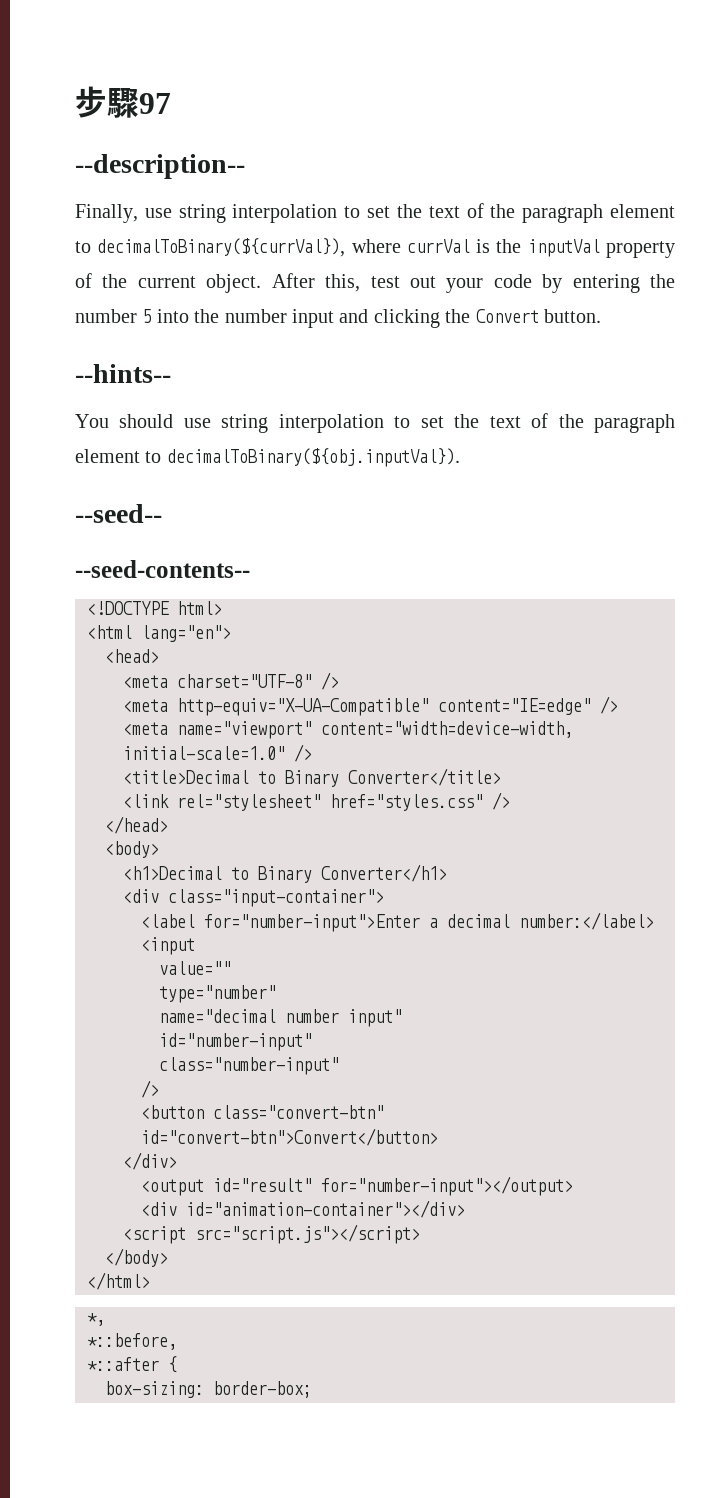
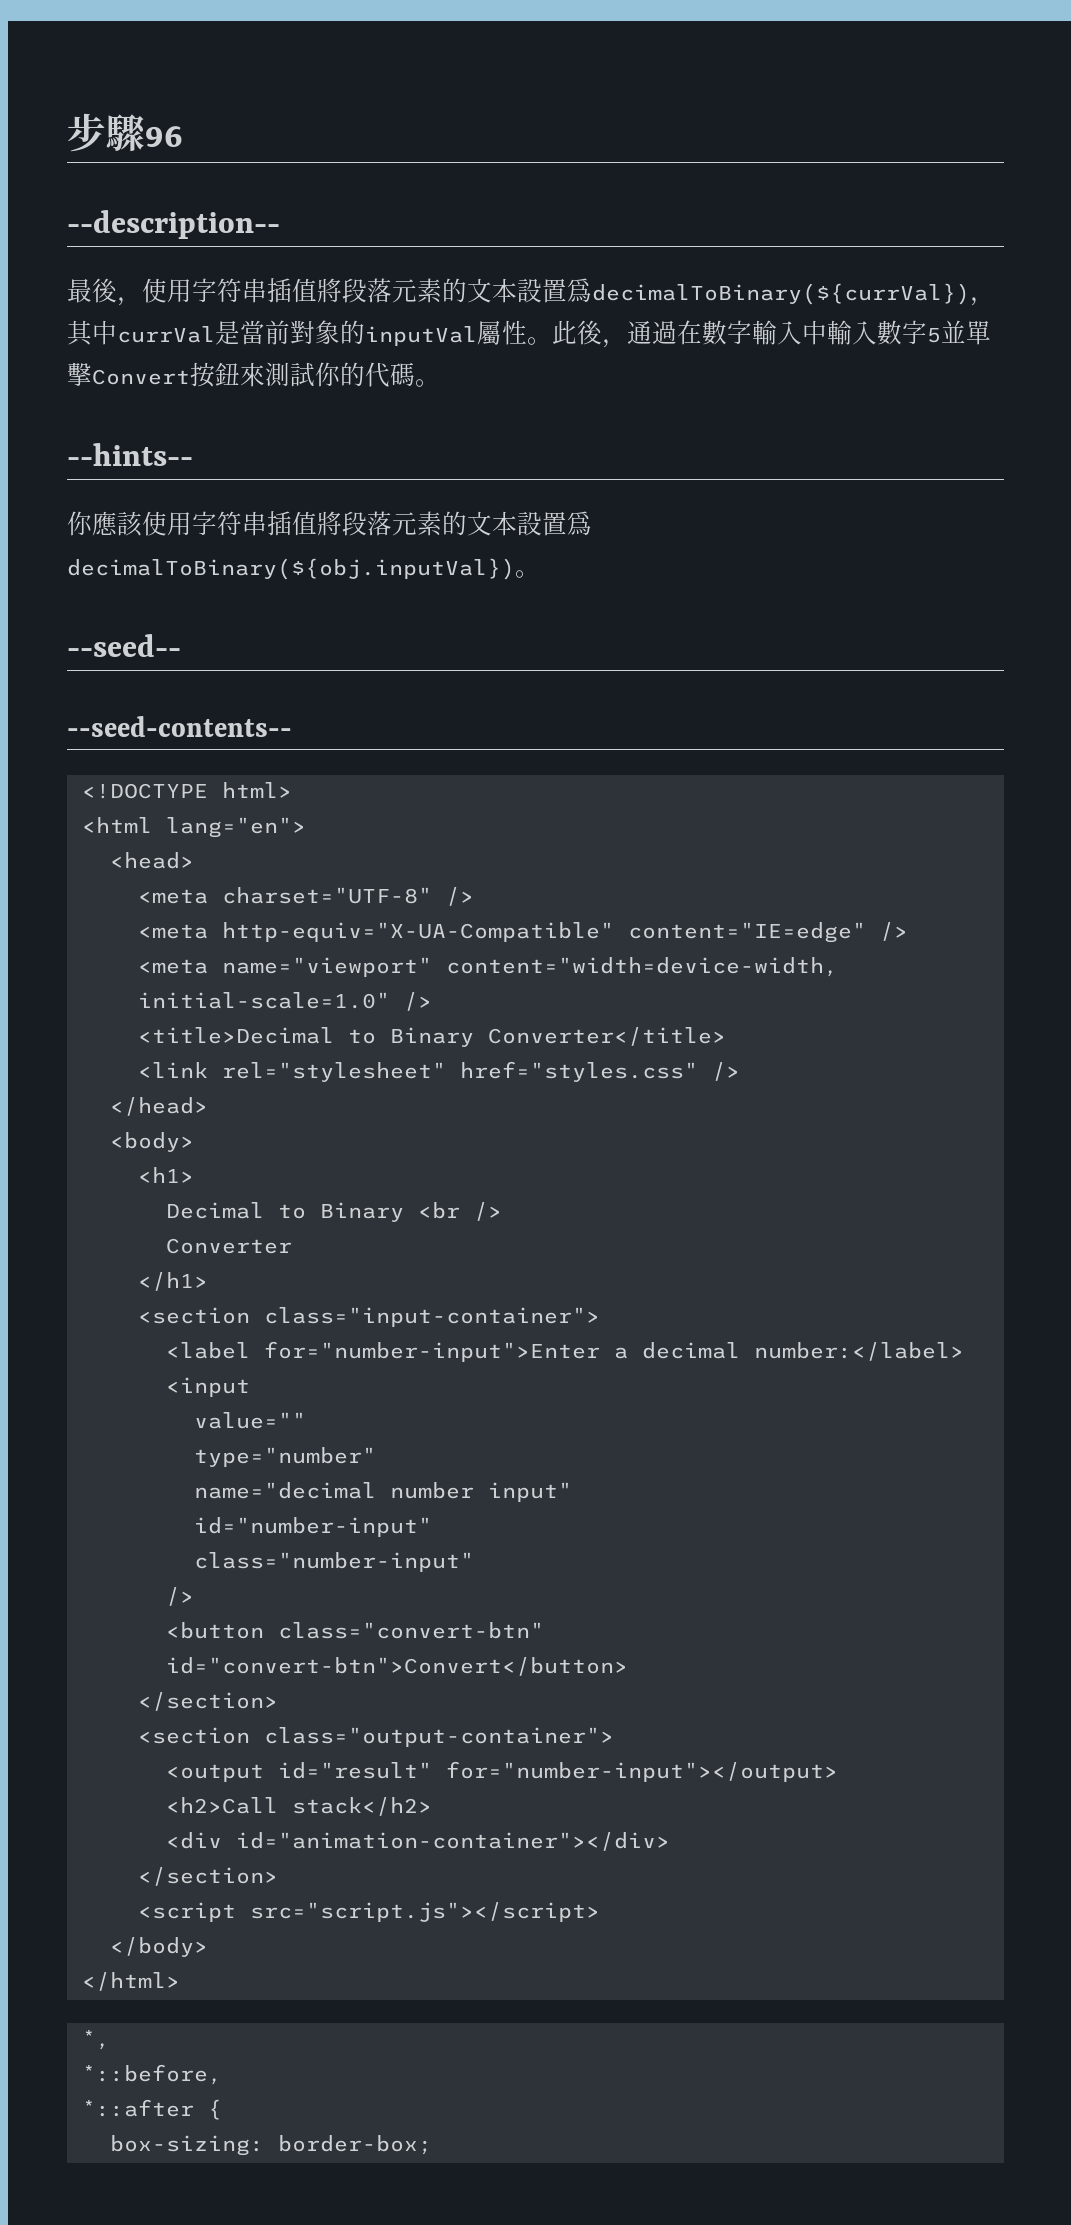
[139,93,171,114] 97 -> [145,126,183,147] 96
[75,203,675,223] [75,238,675,258] [75,273,676,293] [75,309,601,328] [75,364,171,383] [75,413,675,433] [75,448,460,467] Finally, use string interpolation to set the text of the paragraph element to decimalToBinary(${currVal}), where currVal is the inputVal property of the current object. After this, test out your code by entering the number 5 into the number input and clicking the Convert button. // --hints-- // You should use string interpolation to set the text of the paragraph element to decimalToBinary(${obj.inputVal}). -> [67,278,995,306] [67,320,991,348] [67,362,440,388] [67,443,193,466] [67,511,592,537] [67,558,540,580] 最後，使用字符串插值將段落元素的文本設置爲decimalToBinary(${currVal})，其中currVal是當前對象的inputVal屬性。此後，通過在數字輸入中輸入數字5並單擊Convert按鈕來測試你的代碼。 // --hints-- // 你應該使用字符串插值將段落元素的文本設置爲decimalToBinary(${obj.inputVal})。
[123,864,447,883] [123,889,159,903] <h1>Decimal to Binary Converter</h1> // <div -> [137,1167,194,1183] [165,1202,502,1222] [165,1238,292,1254] [137,1272,208,1291] [137,1307,250,1324] <h1> // Decimal to Binary <br /> // Converter // </h1> // <section
[123,1152,177,1170] </div> -> [137,1692,278,1711] [137,1727,614,1747] </section> // <section class="output-container">
(573, 1186) none -> [165,1797,432,1816] // <h2>Call stack</h2>
(465, 1209) none -> [137,1867,278,1886] // </section>

